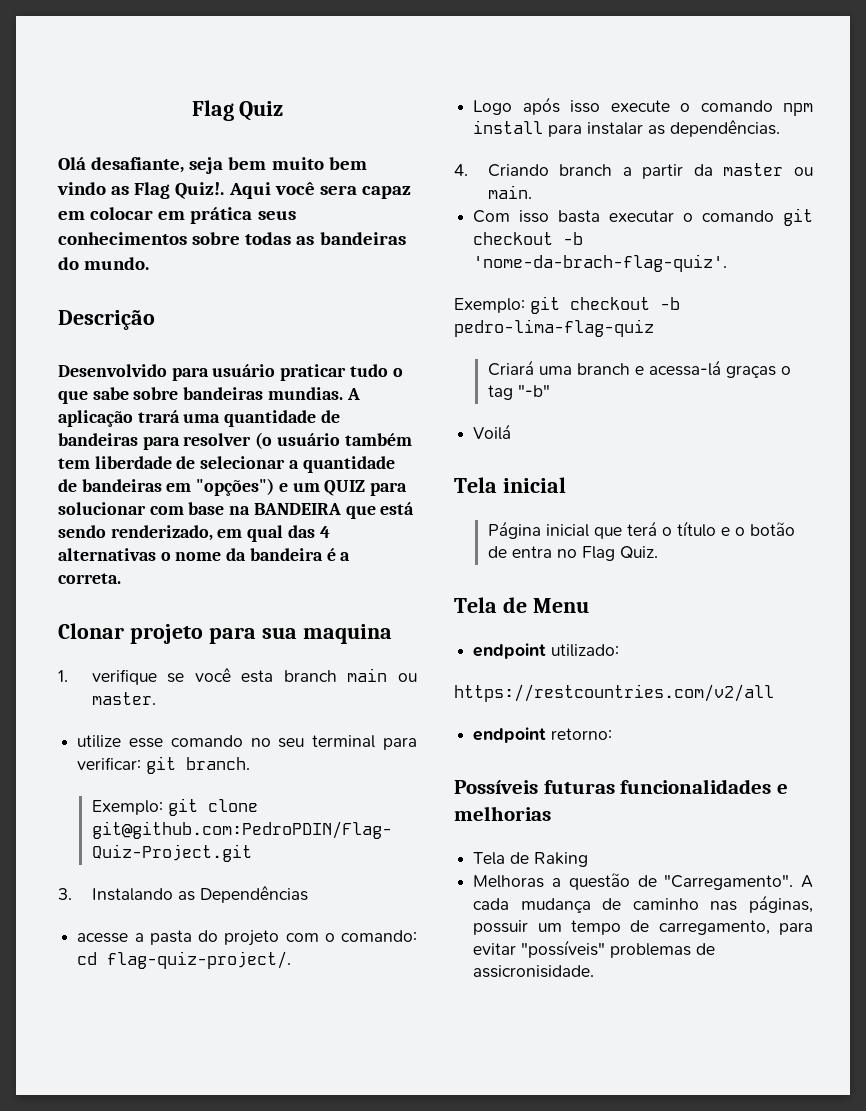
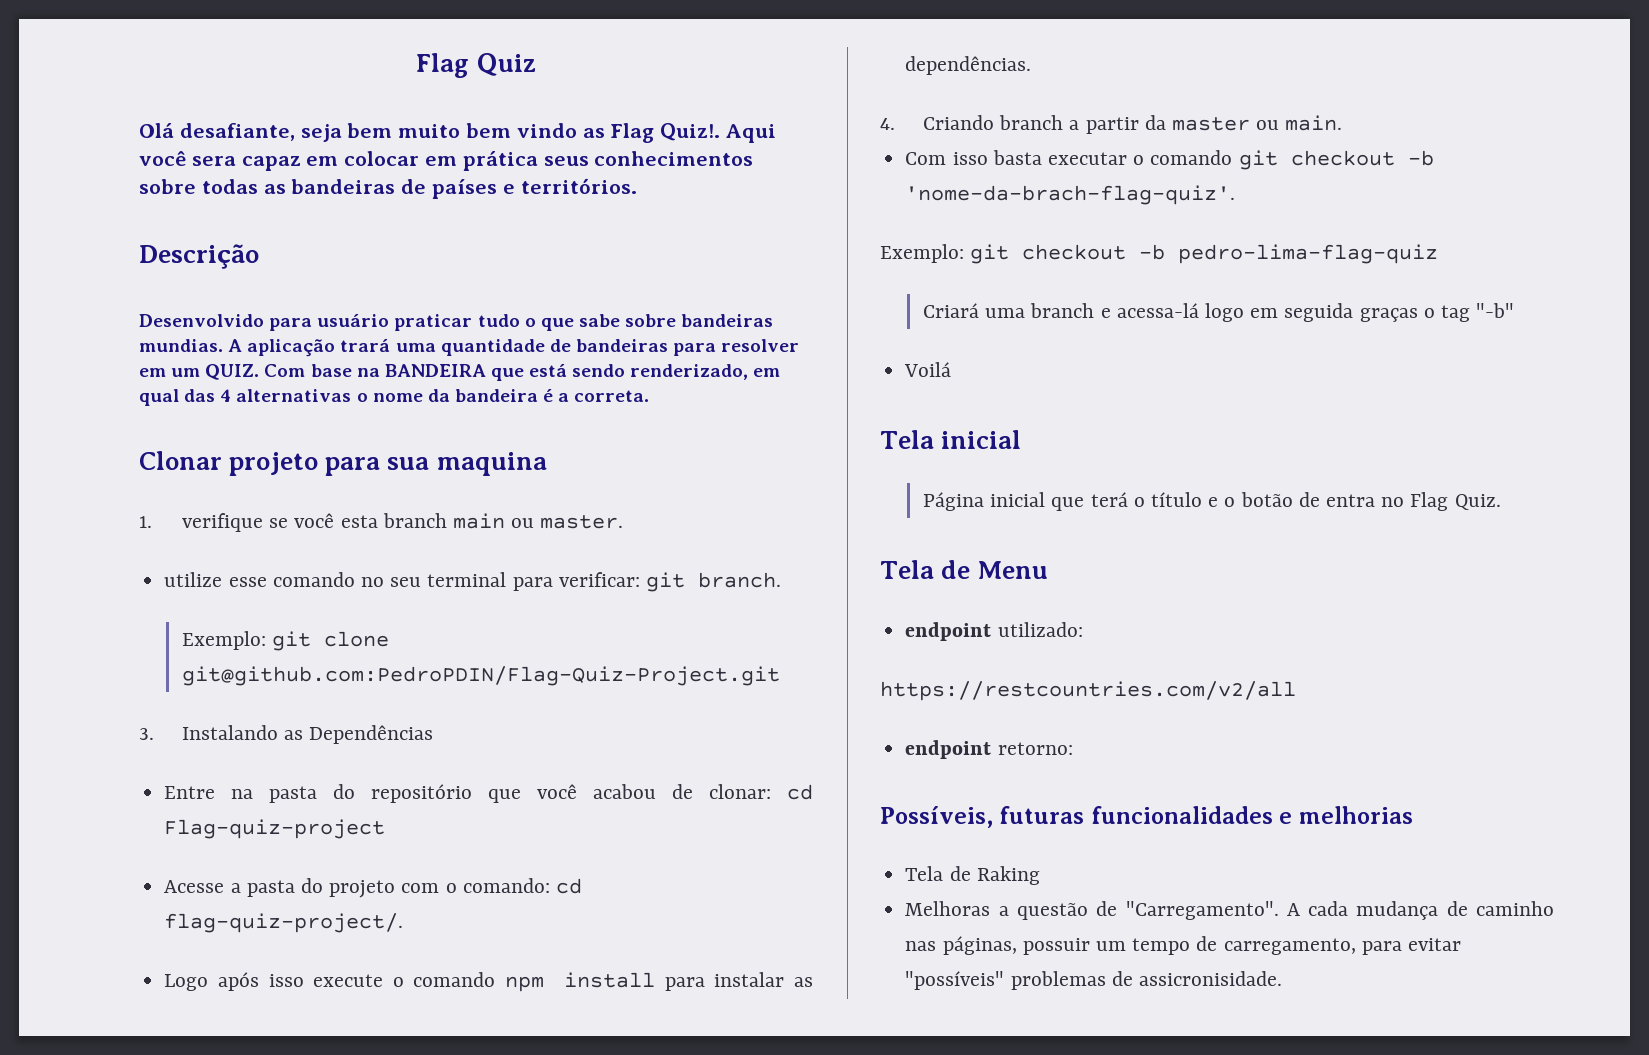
[58,257,150,270] do mundo. -> [401,178,637,199] de países e territórios.
[255,432,412,449] [58,456,395,473] [58,478,408,496] [58,502,184,515] (o usuário também tem liberdade de selecionar a quantidade de bandeiras em "opções") e um QUIZ para solucionar com -> [139,364,306,380] em um QUIZ. Com
[77,933,129,943] acesse -> [164,784,814,803] [164,819,386,839] [164,880,225,893] Entre na pasta do repositório que você acabou de clonar: cd Flag-quiz-project // Acesse
(721, 368) none -> [1204,303,1354,322] logo em seguida
[454,780,538,794] Possíveis -> [880,806,993,828] Possíveis,

